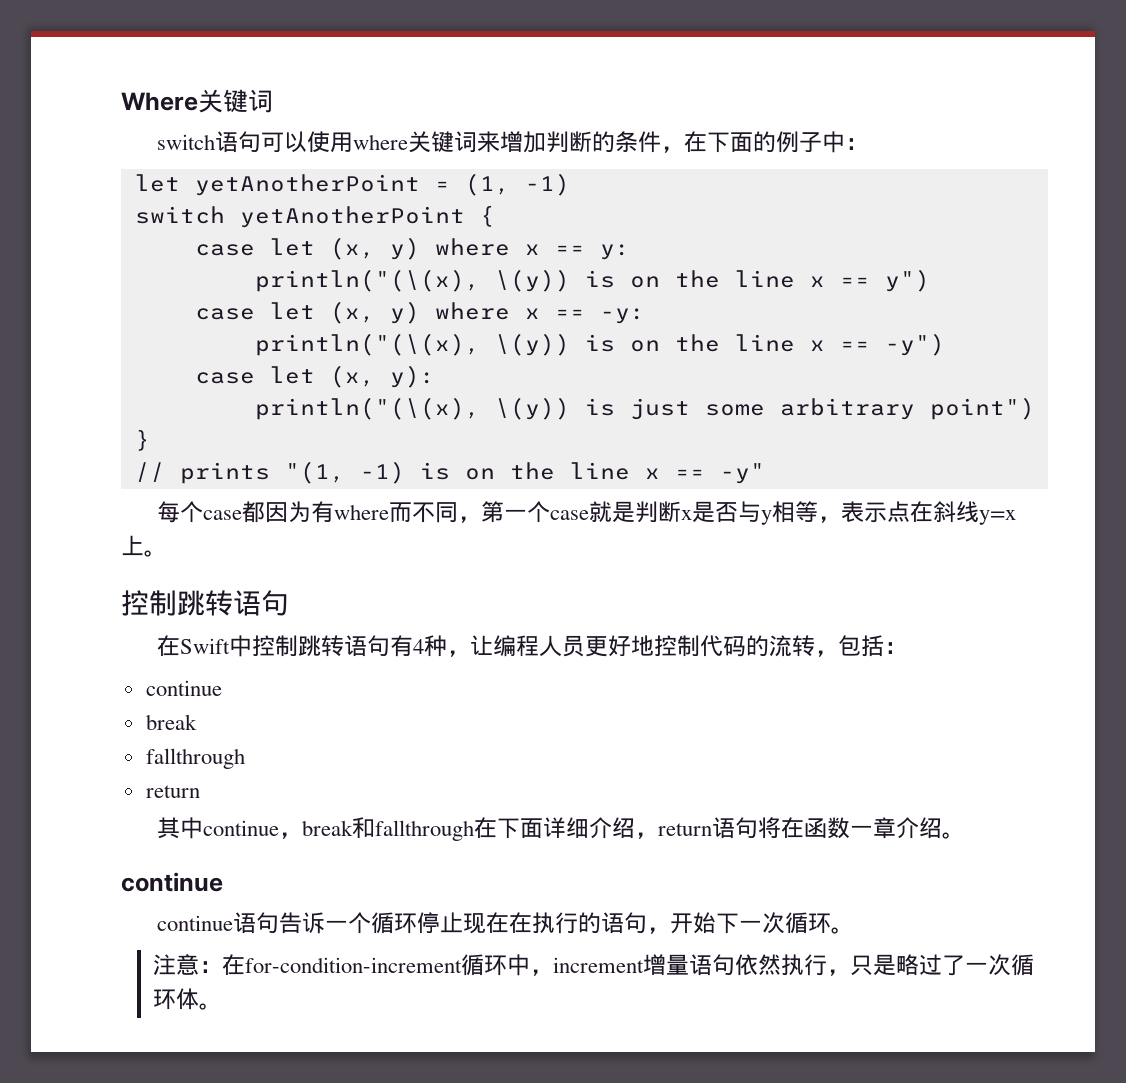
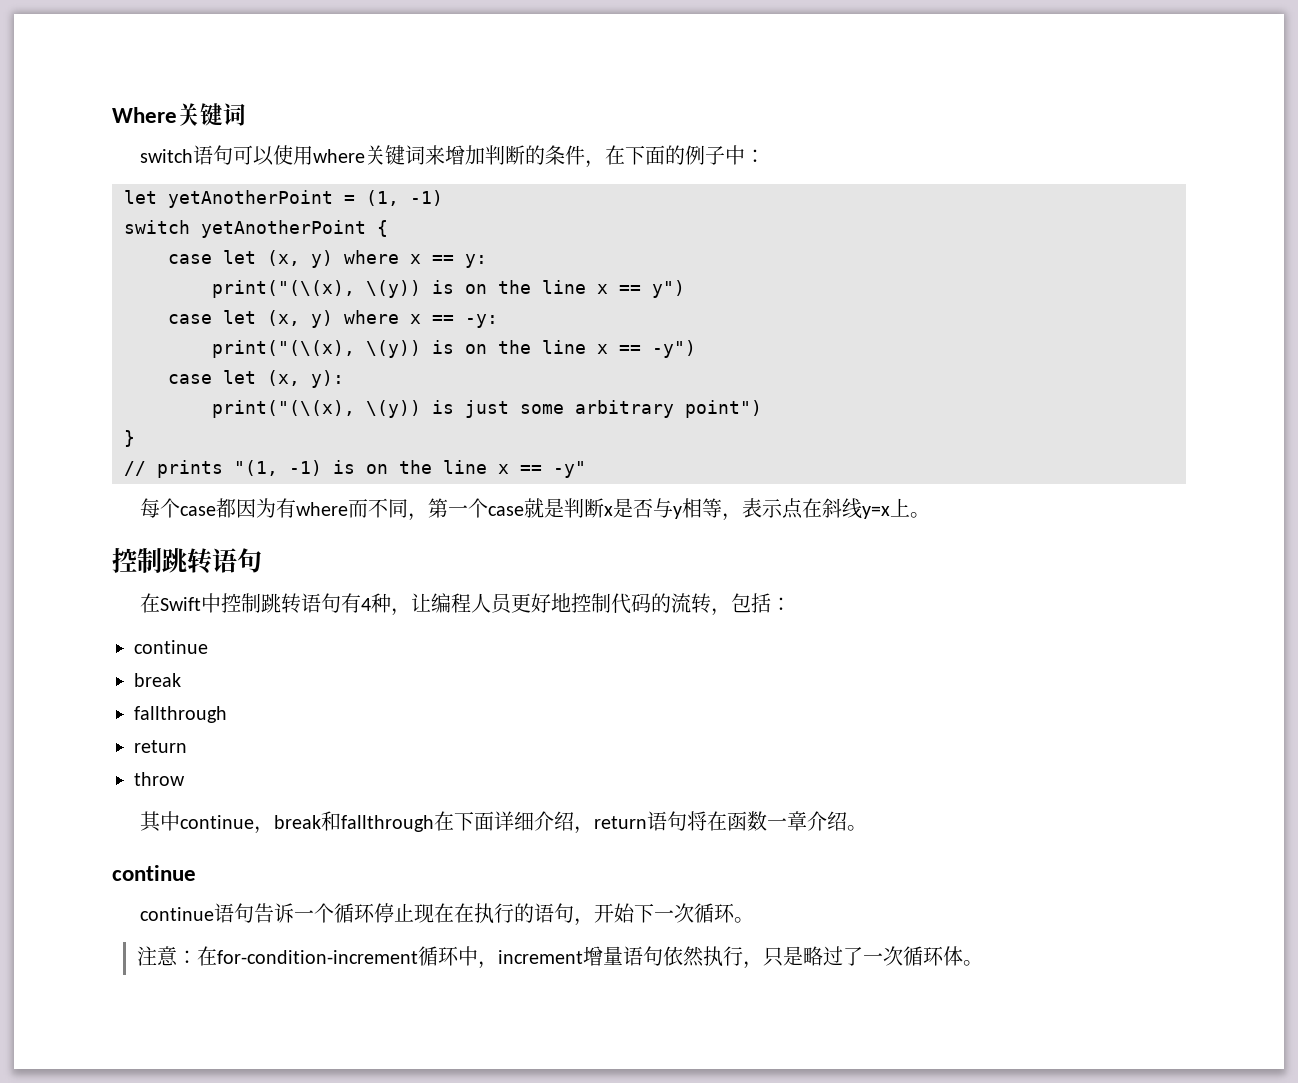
[254,269,480,292] println("(\(x), -> [212,280,355,298] print("(\(x),
[254,333,480,356] println("(\(x), -> [212,340,355,358] print("(\(x),
[254,397,480,420] println("(\(x), -> [212,400,355,418] print("(\(x),
(200, 791) none -> [134,772,185,786] // throw

